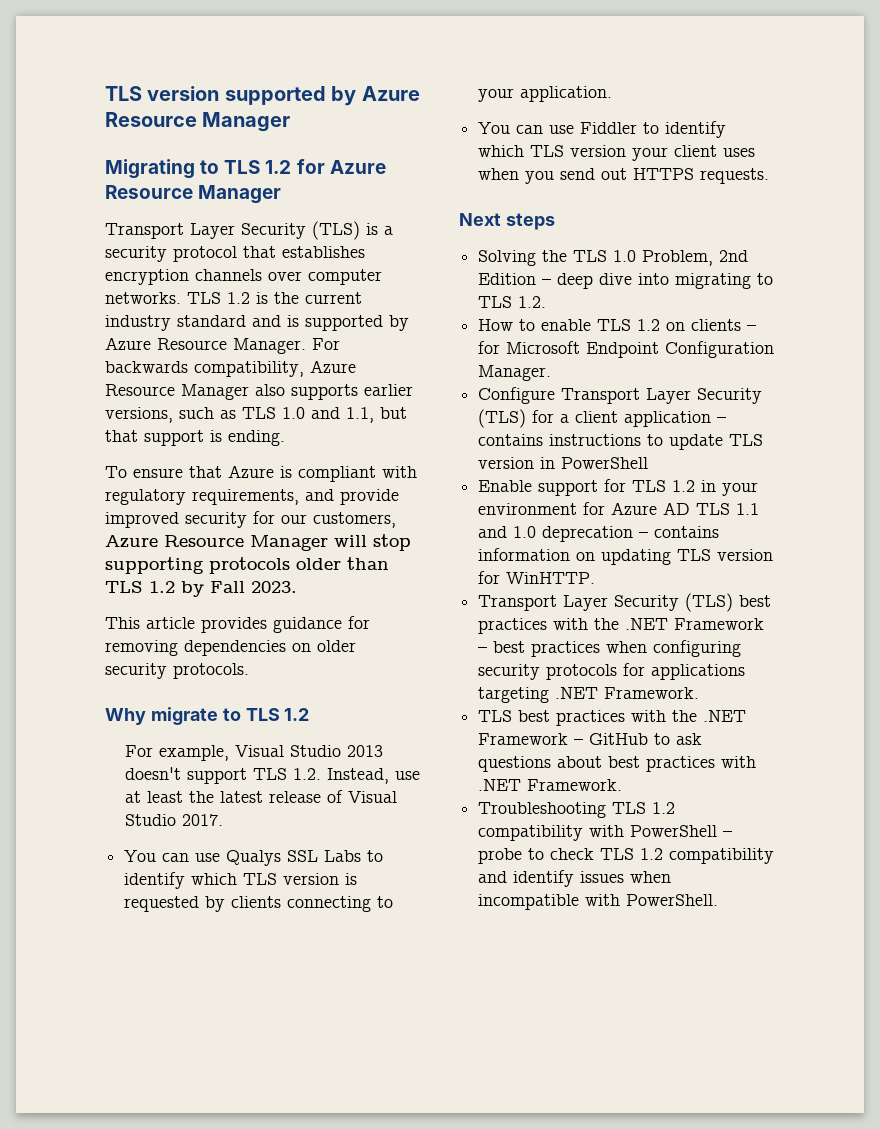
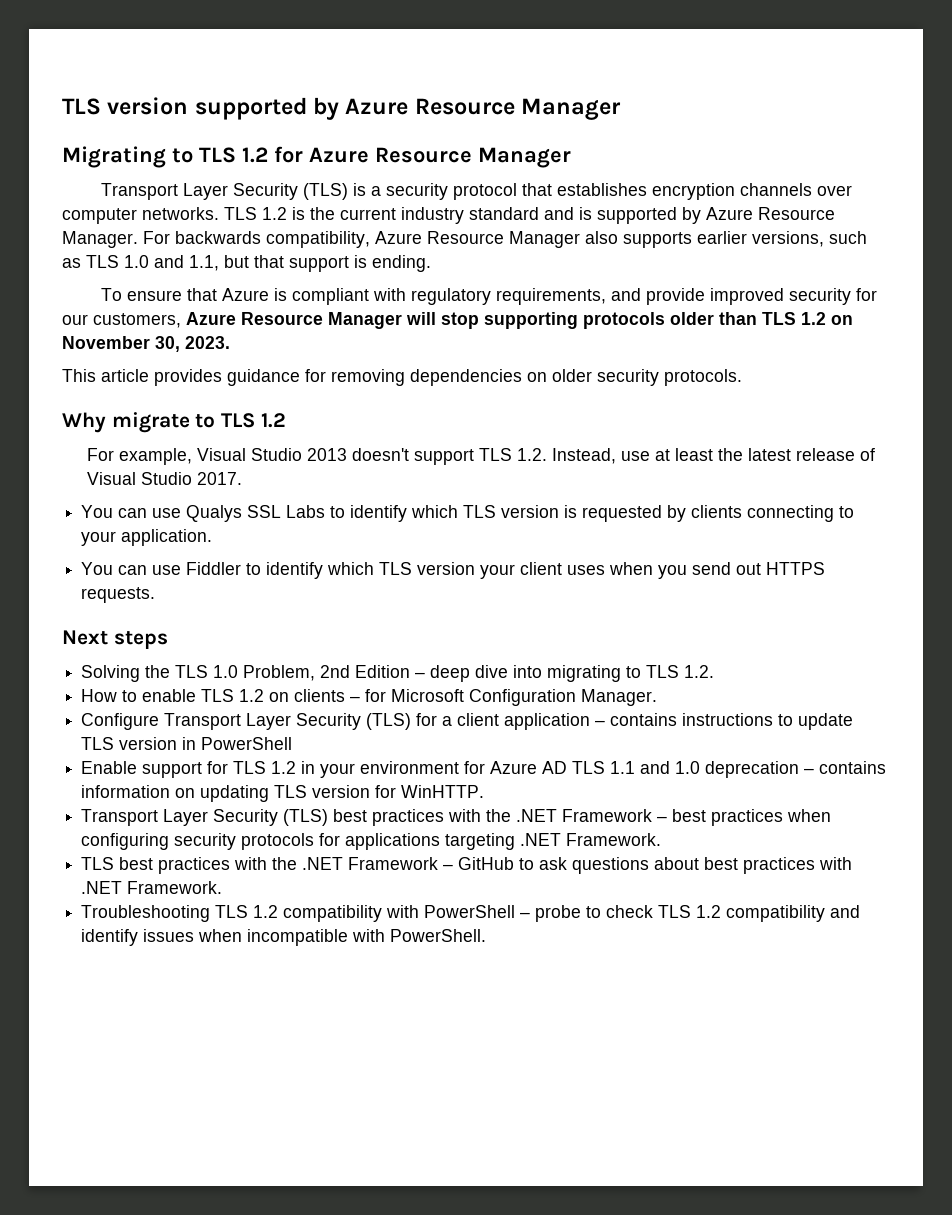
[181,581,245,597] by Fall -> [831,315,853,325] [62,336,180,352] on November 30,
[586,342,660,358] Endpoint -> (465, 695) none

